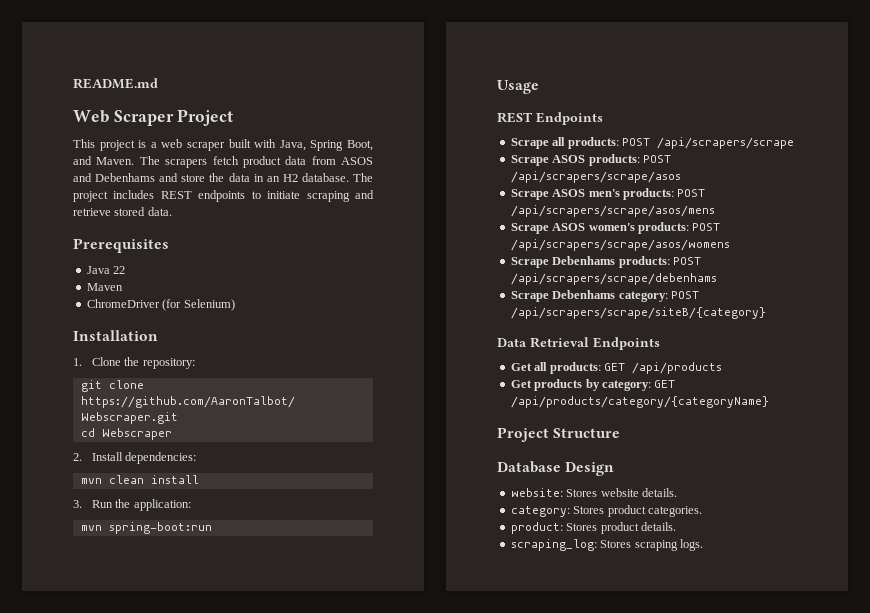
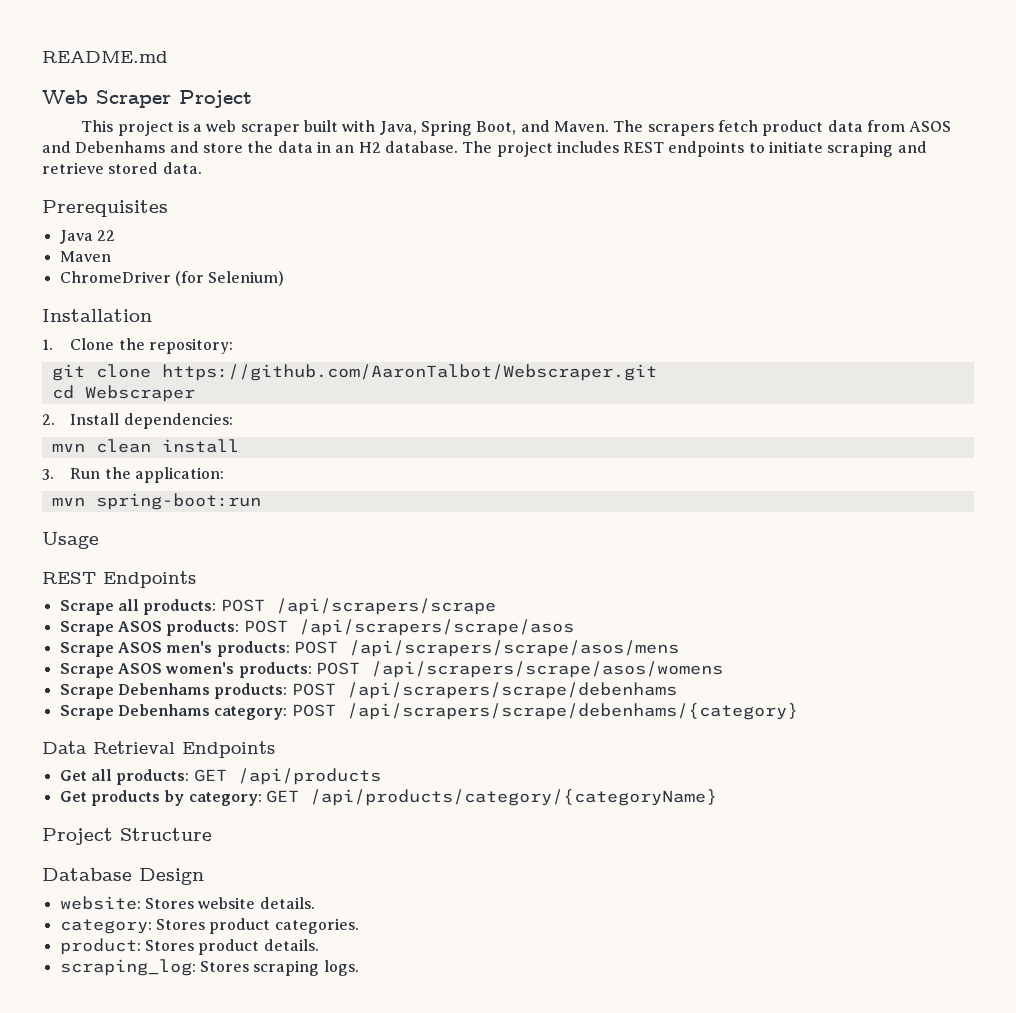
[510,307,766,319] /api/scrapers/scrape/siteB/{category} -> [346,703,798,720] /api/scrapers/scrape/debenhams/{category}

